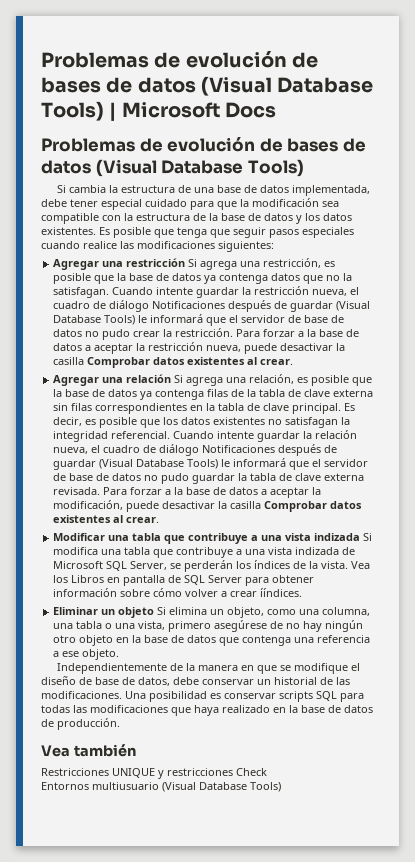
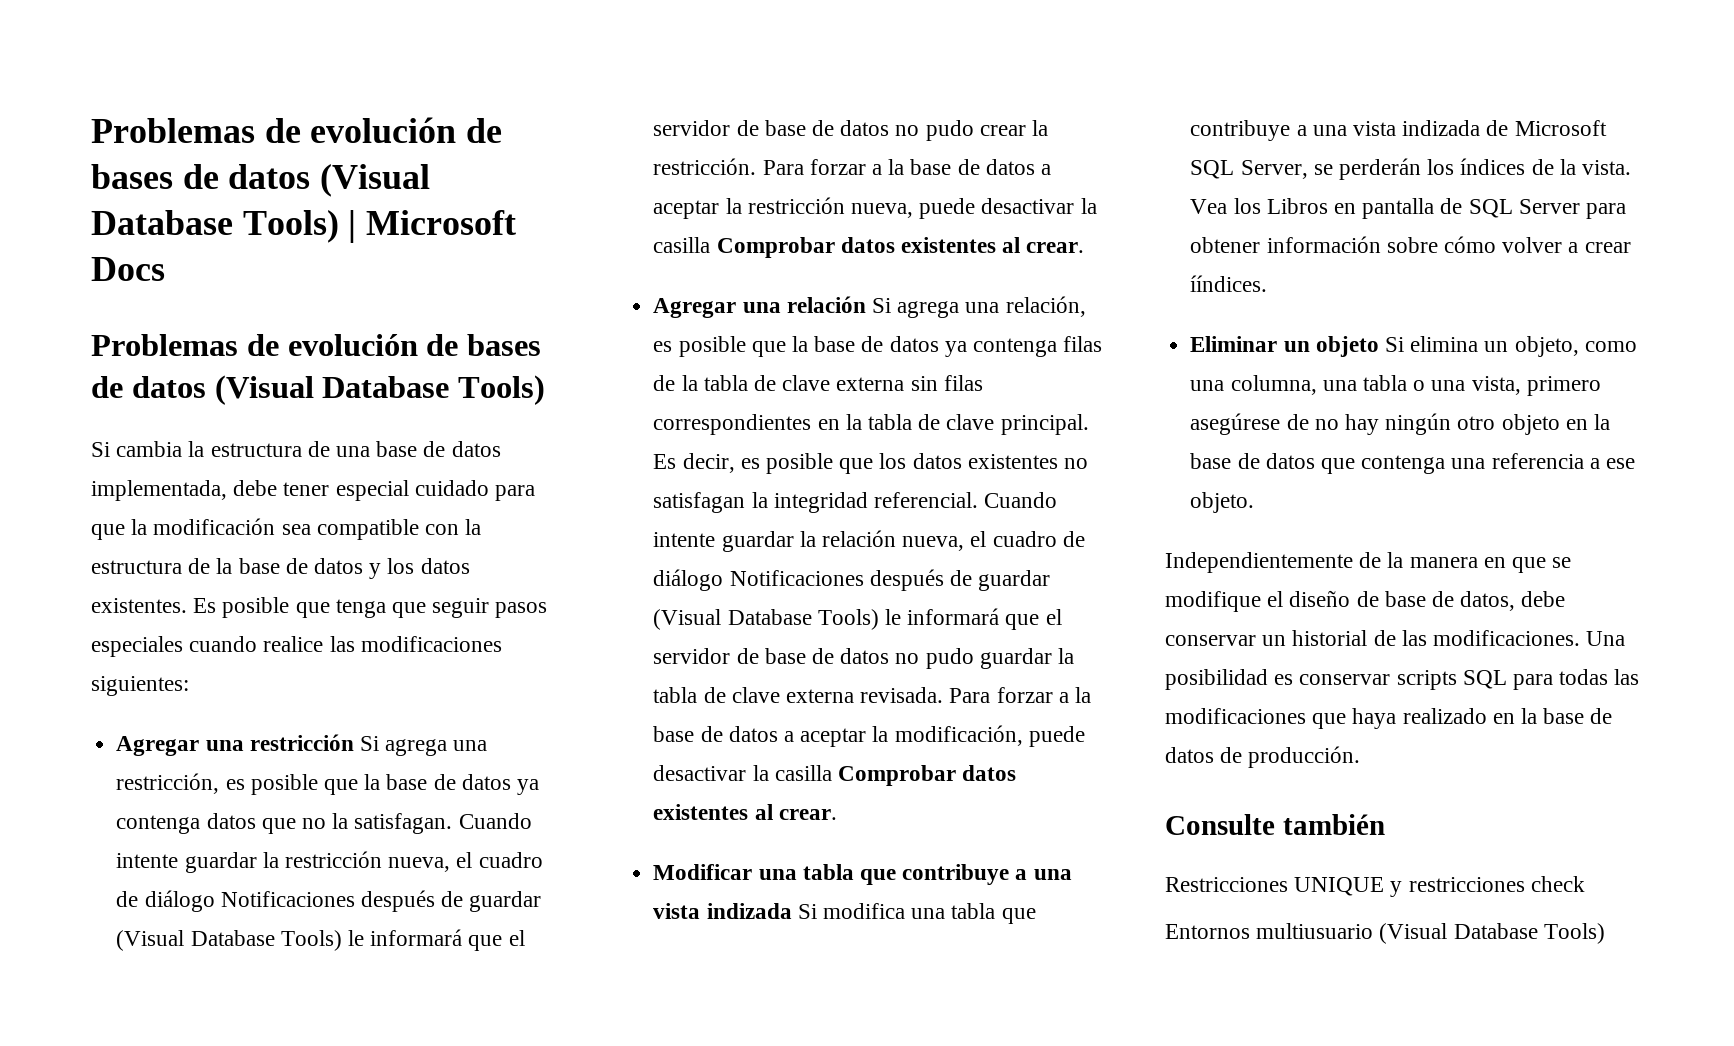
[41,745,70,757] Vea -> [1165,814,1275,835] Consulte
[236,768,267,776] Check -> [1530,876,1585,892] check

